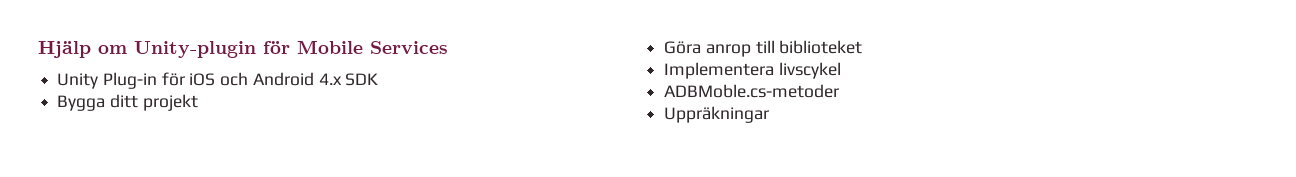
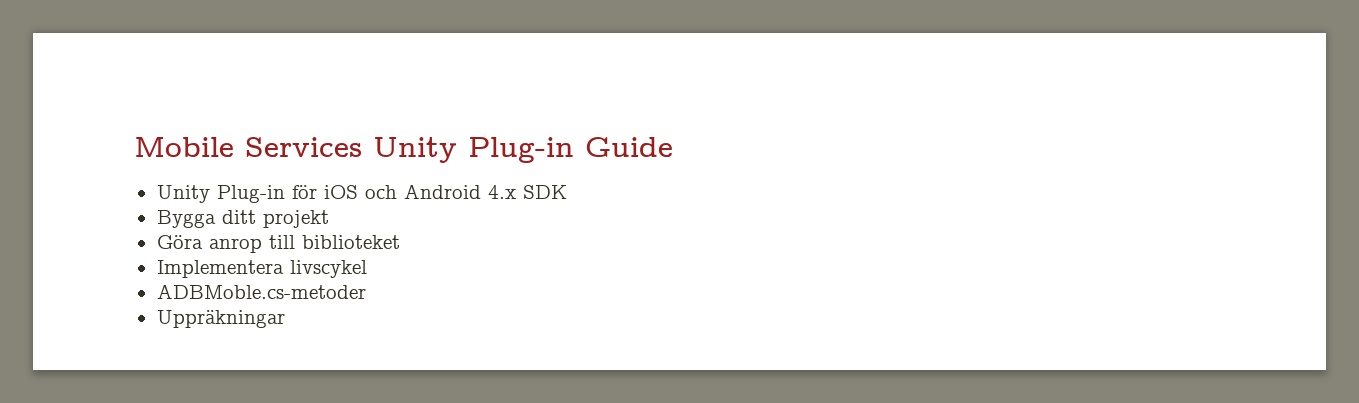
[38,41,290,58] Hjälp om Unity-plugin för -> (134, 147) none
(448, 47) none -> [373,137,673,163] Unity Plug-in Guide

